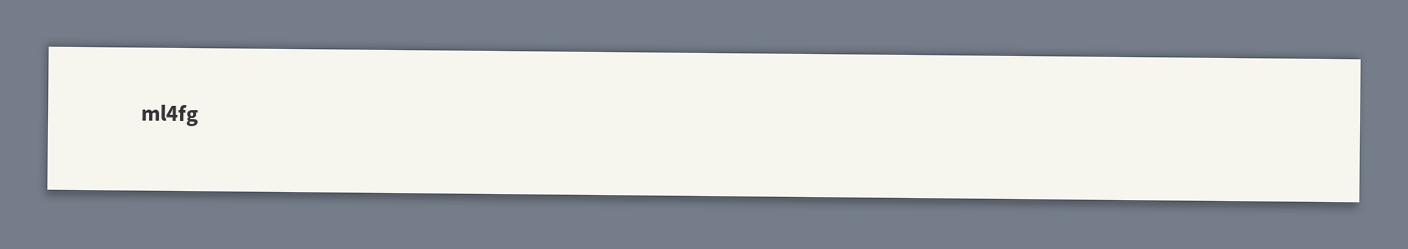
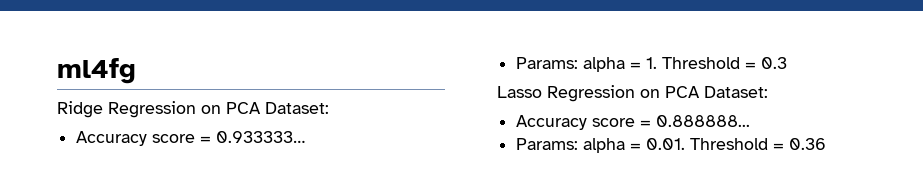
(199, 115) none -> [57,101,329,118] [76,131,307,146] [516,57,788,72] [497,85,768,102] [516,115,751,130] [516,138,827,153] // Ridge Regression on PCA Dataset: // Accuracy score = 0.933333… // Params: alpha = 1. Threshold = 0.3 // Lasso Regression on PCA Dataset: // Accuracy score = 0.888888... // Params: alpha = 0.01. Threshold = 0.36

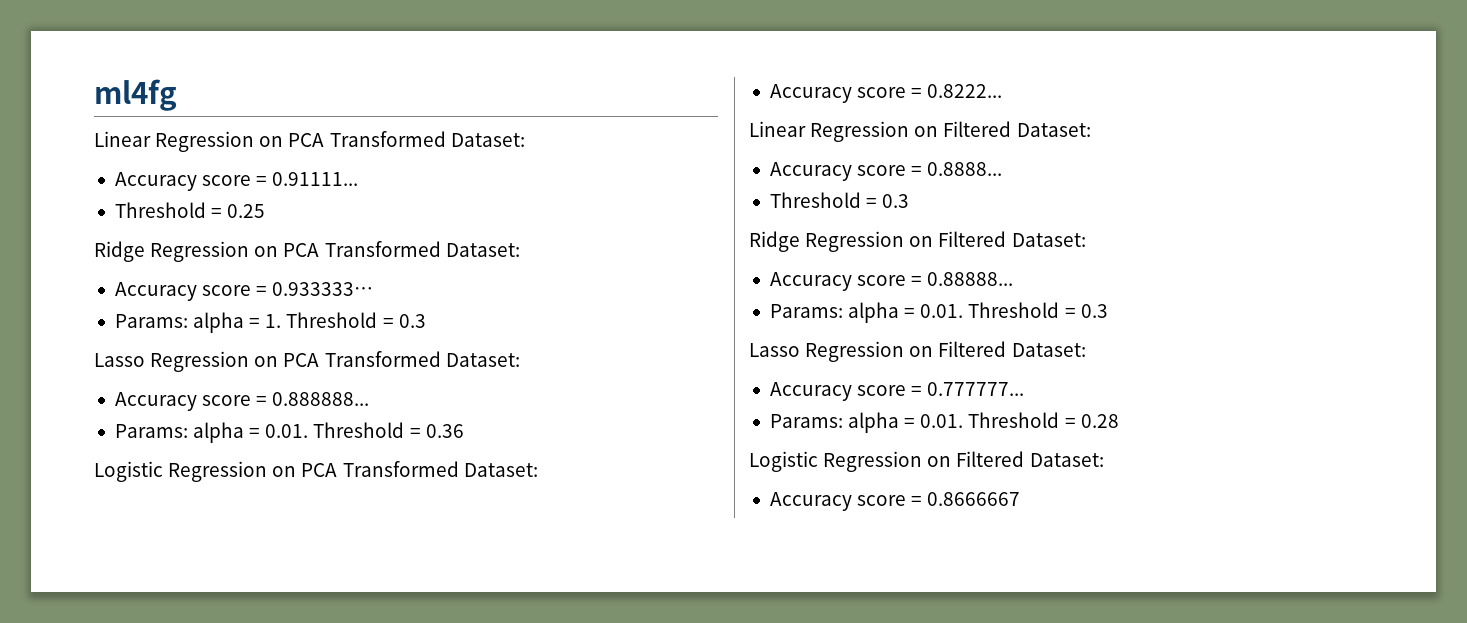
(136, 71) none -> [94,131,525,152] [114,172,359,191] [114,202,266,218] // Linear Regression on PCA Transformed Dataset: // Accuracy score = 0.91111... // Threshold = 0.25
(261, 108) none -> [324,241,441,257] Transformed
(700, 92) none -> [324,351,441,367] Transformed
(827, 144) none -> [94,461,538,482] [769,84,1003,103] [749,121,1091,142] [769,162,1003,181] [769,192,910,208] [749,231,1086,252] [769,272,1014,291] [769,302,1108,323] [749,341,1086,362] [769,382,1025,401] [769,412,1119,433] [749,451,1104,472] [769,492,1021,511] // Logistic Regression on PCA Transformed Dataset: // Accuracy score = 0.8222... // Linear Regression on Filtered Dataset: // Accuracy score = 0.8888... // Threshold = 0.3 // Ridge Regression on Filtered Dataset: // Accuracy score = 0.88888... // Params: alpha = 0.01. Threshold = 0.3 // Lasso Regression on Filtered Dataset: // Accuracy score = 0.777777... // Params: alpha = 0.01. Threshold = 0.28 // Logistic Regression on Filtered Dataset: // Accuracy score = 0.8666667

